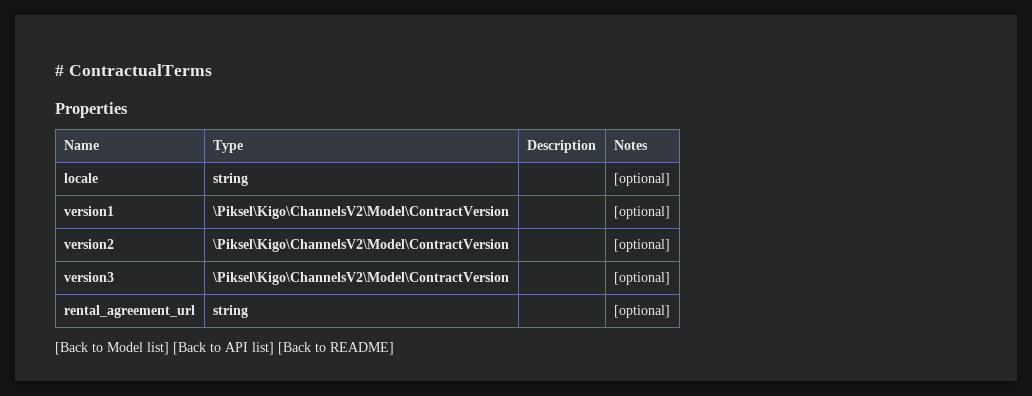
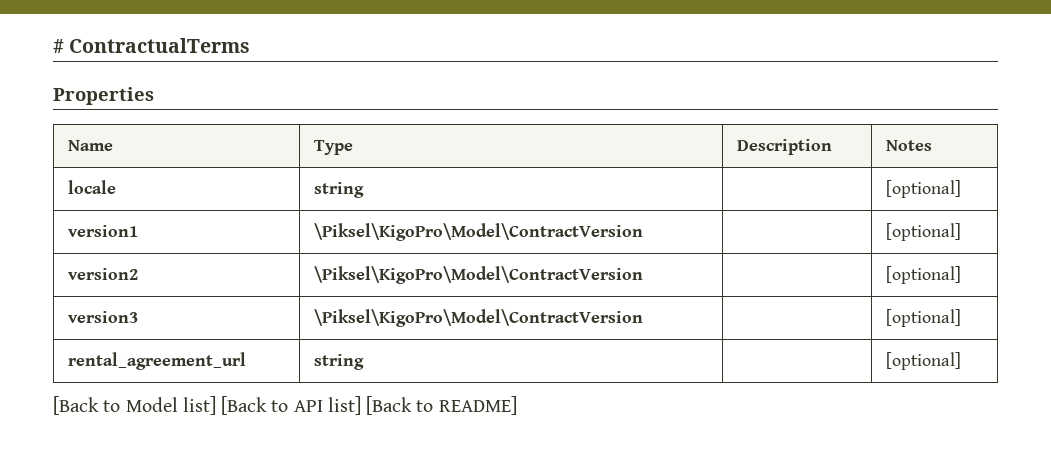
[211,206,509,219] \Piksel\Kigo\ChannelsV2\Model\ContractVersion -> [314,223,644,241] \Piksel\KigoPro\Model\ContractVersion
[211,239,509,252] \Piksel\Kigo\ChannelsV2\Model\ContractVersion -> [314,266,644,284] \Piksel\KigoPro\Model\ContractVersion
[211,272,509,285] \Piksel\Kigo\ChannelsV2\Model\ContractVersion -> [314,309,644,327] \Piksel\KigoPro\Model\ContractVersion

